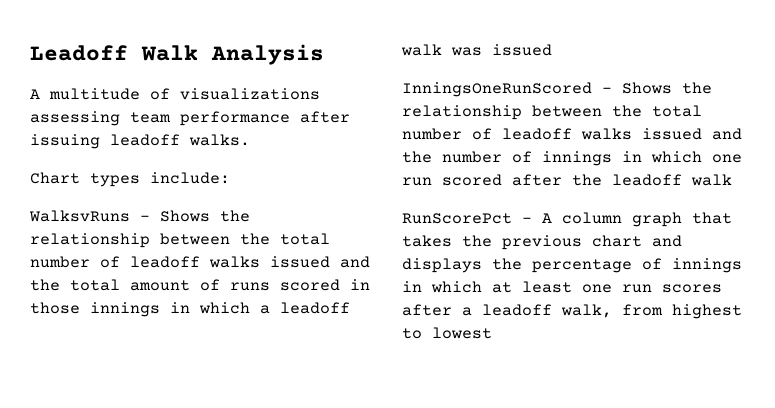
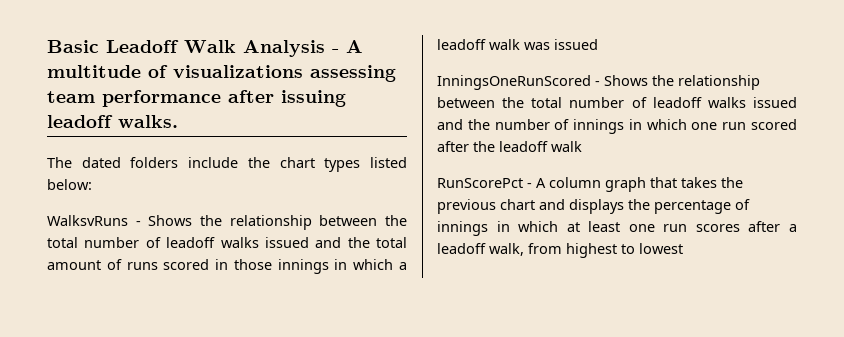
(30, 53) none -> [47,40,99,53] Basic
(324, 54) // -> [332,49,339,53] -
[30,172,230,187] Chart types include: -> [47,157,408,172] [47,179,92,190] The dated folders include the chart types listed below:

